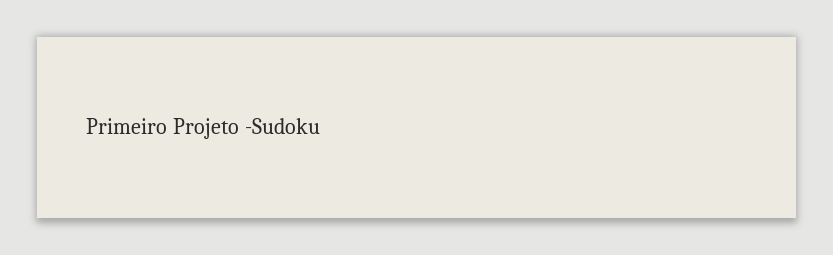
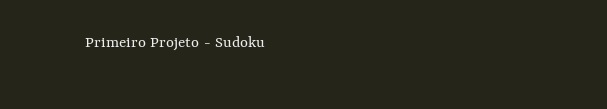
[244,118,320,134] -Sudoku -> [203,36,266,47] - Sudoku

